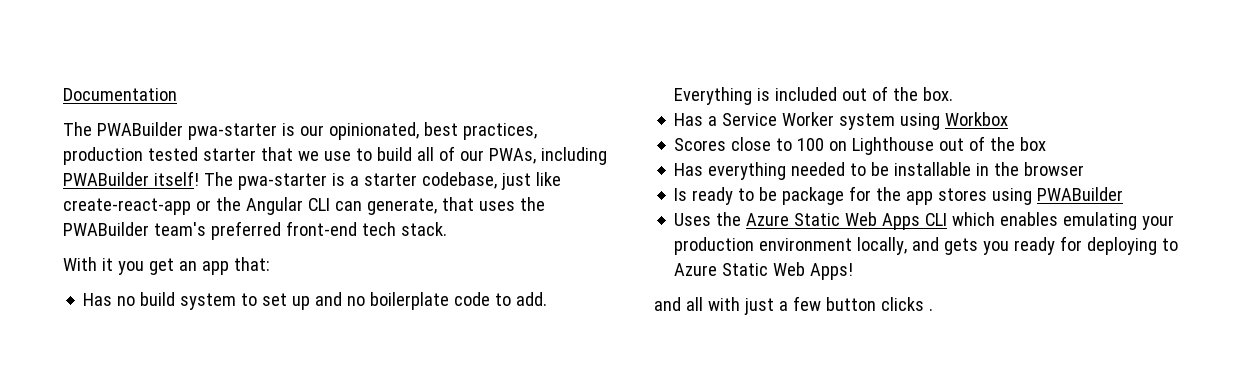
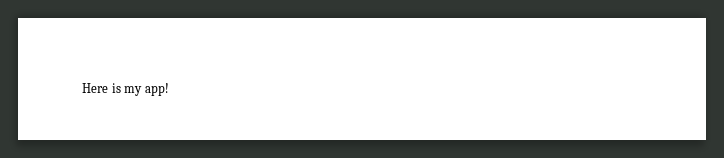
[63,88,177,101] [63,122,537,140] [63,146,607,165] [63,171,561,190] [63,197,545,215] [63,221,447,240] [63,257,270,275] [83,292,548,310] [674,86,954,105] [674,112,1009,130] [674,136,1047,155] [674,162,1085,180] [674,186,1124,205] [674,212,1175,230] [674,236,1179,255] [674,262,854,280] [654,296,933,315] Documentation // The PWABuilder pwa-starter is our opinionated, best practices, production tested starter that we use to build all of our PWAs, including PWABuilder itself! The pwa-starter is a starter codebase, just like create-react-app or the Angular CLI can generate, that uses the PWABuilder team's preferred front-end tech stack. // With it you get an app that: // Has no build system to set up and no boilerplate code to add. Everything is included out of the box. // Has a Service Worker system using Workbox // Scores close to 100 on Lighthouse out of the box // Has everything needed to be installable in the browser // Is ready to be package for the app stores using PWABuilder // Uses the Azure Static Web Apps CLI which enables emulating your production environment locally, and gets you ready for deploying to Azure Static Web Apps! // and all with just a few button clicks . -> [82,83,169,96] Here is my app!

